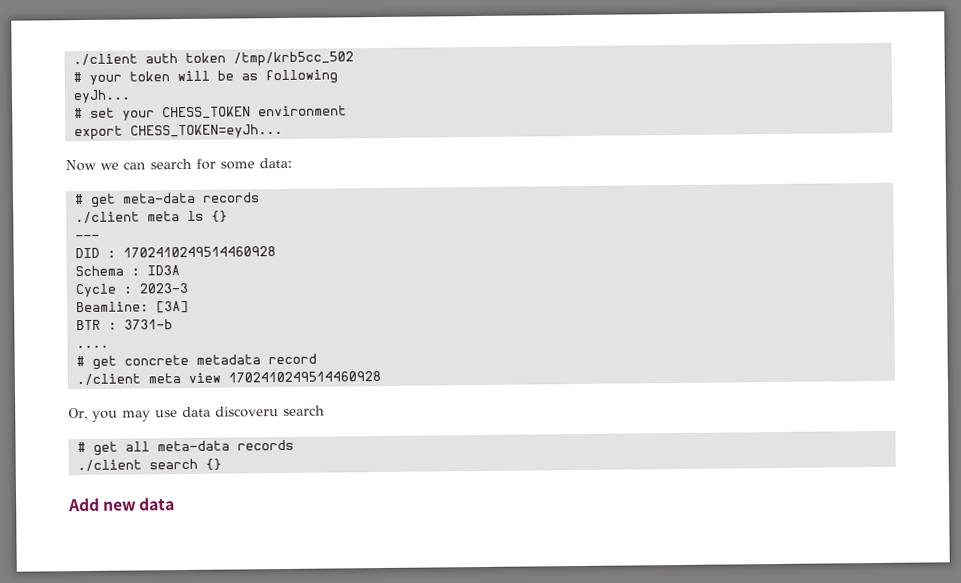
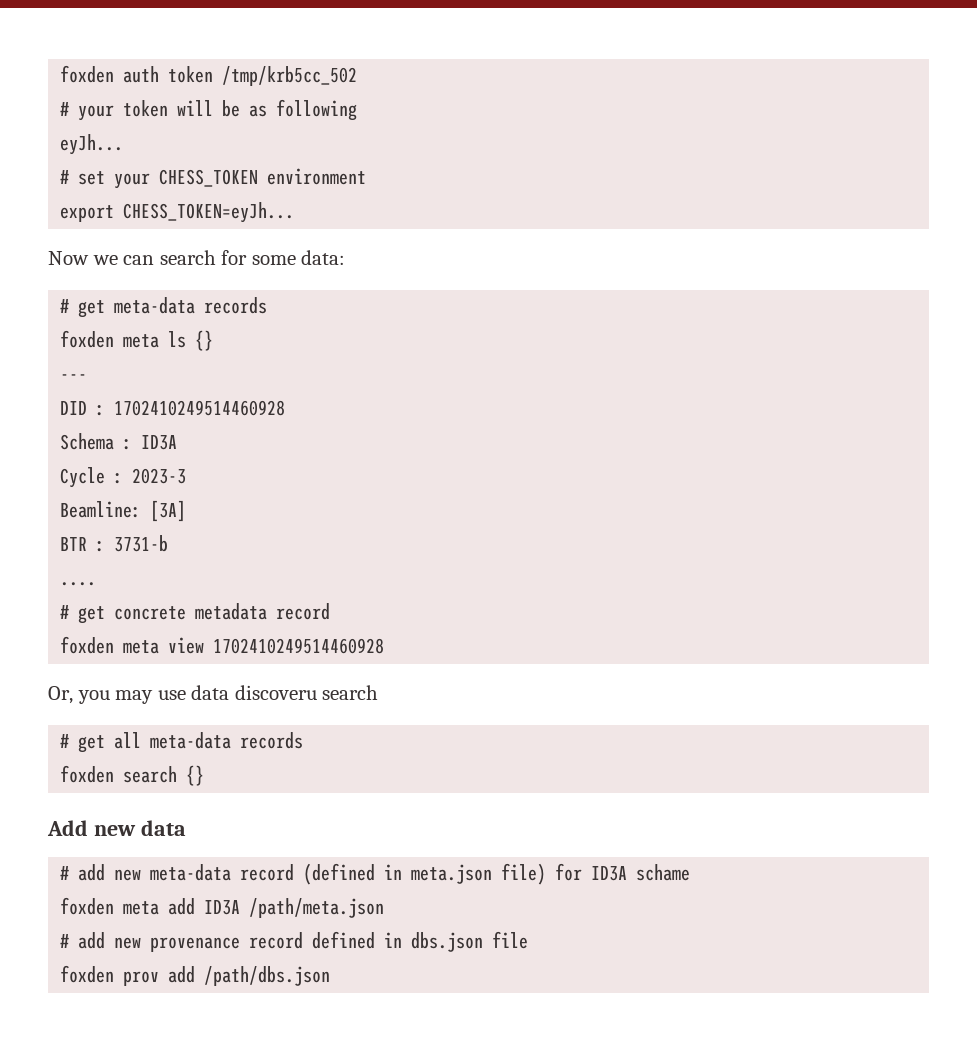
[72,53,138,66] ./client -> [60,65,115,83] foxden
[74,211,140,224] ./client -> [60,330,115,348] foxden
[75,373,141,386] ./client -> [60,636,115,654] foxden
[76,459,142,472] ./client -> [60,765,115,783] foxden
(176, 504) none -> [60,863,691,885] [60,897,385,918] [60,931,529,952] [60,965,331,986] // # add new meta-data record (defined in meta.json file) for ID3A schame // foxden meta add ID3A /path/meta.json // # add new provenance record defined in dbs.json file // foxden prov add /path/dbs.json

